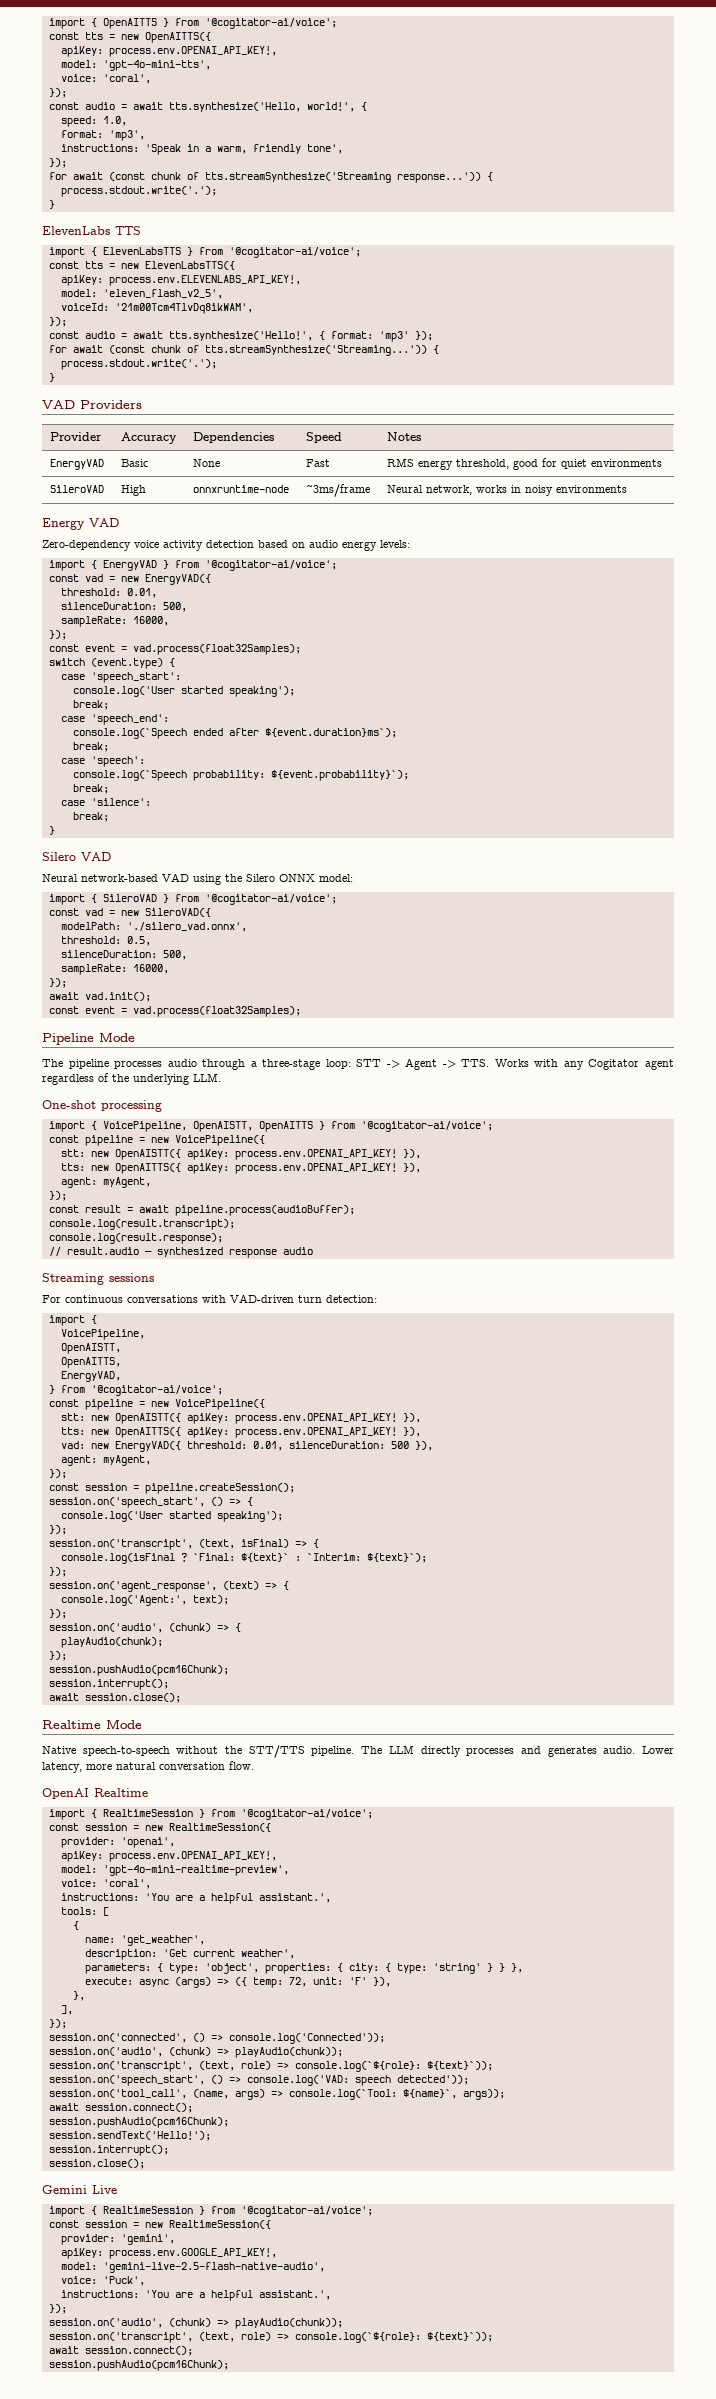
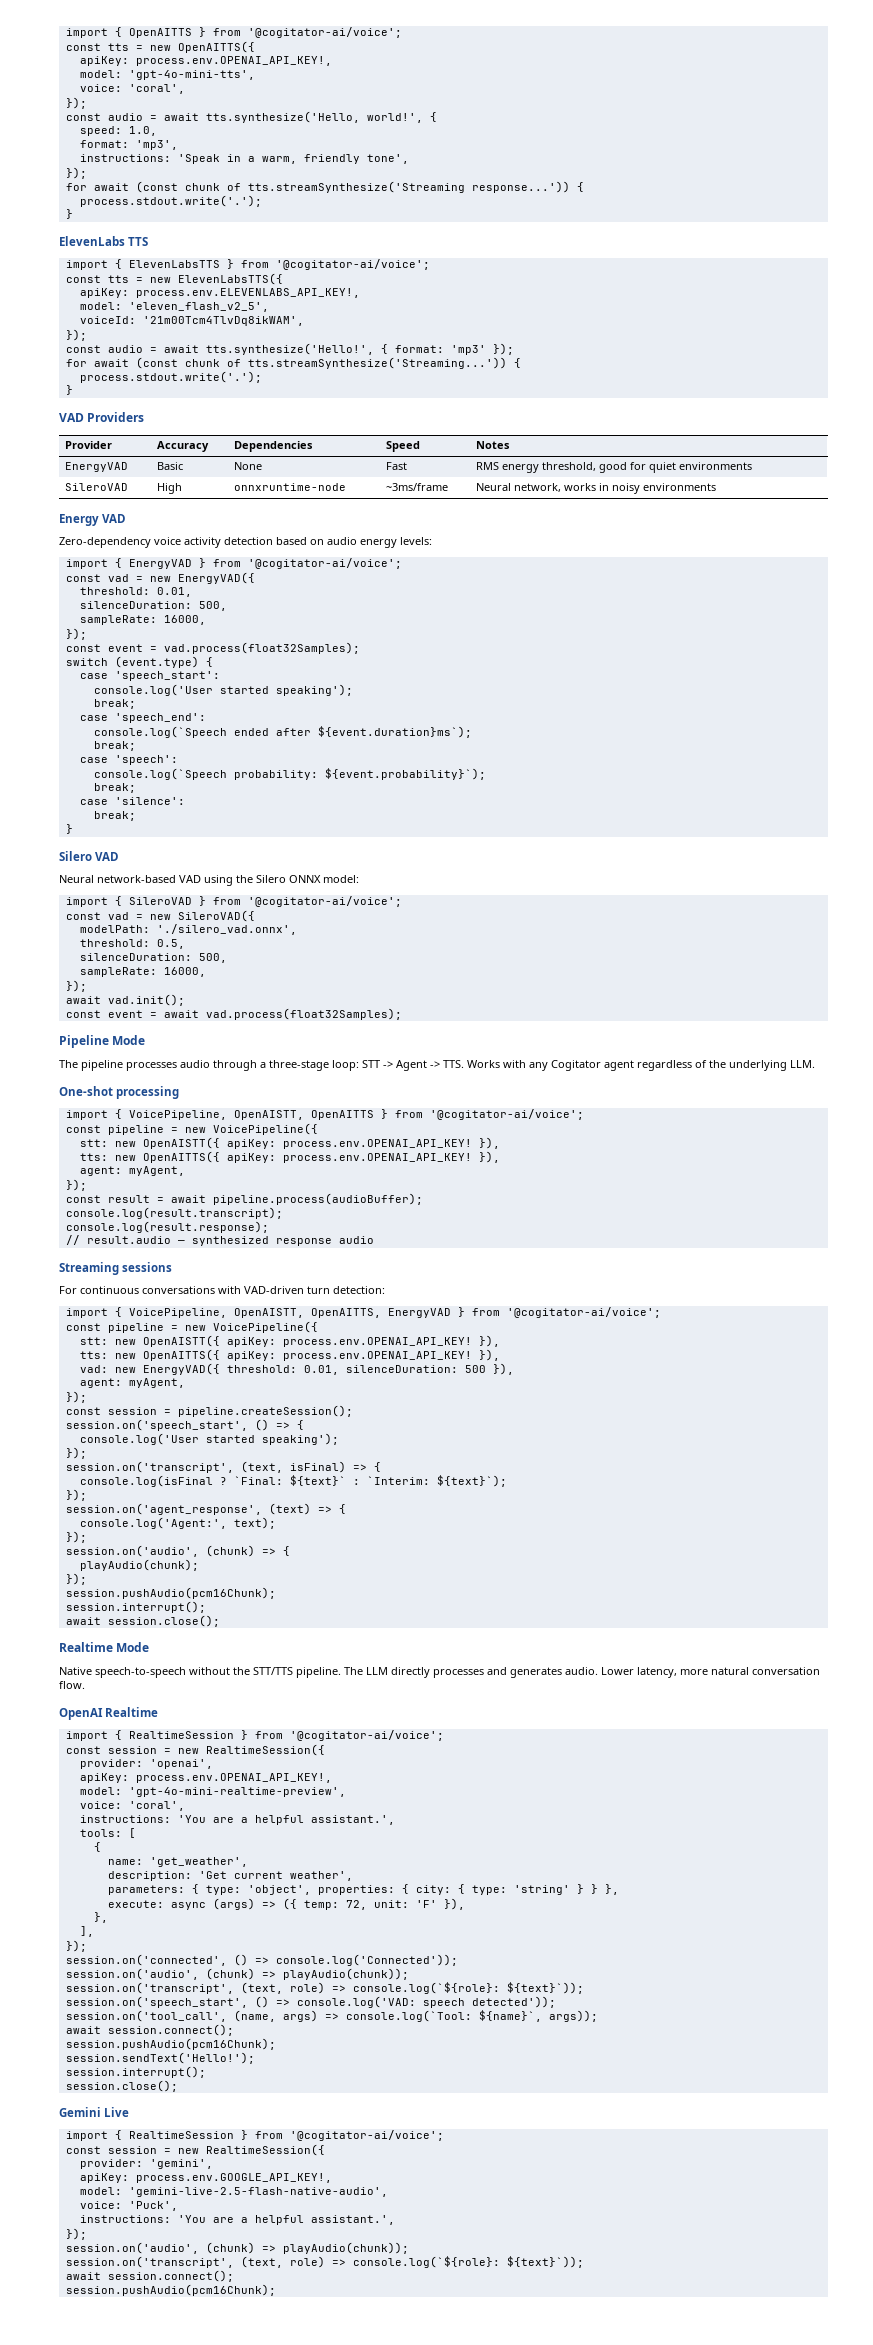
(127, 1011) none -> [163,1010,199,1018] await
[60,1329,145,1340] [60,1343,121,1354] // VoicePipeline, // OpenAISTT, // -> [128,1308,304,1318] VoicePipeline, OpenAISTT,
[60,1371,121,1382] // EnergyVAD, // -> [387,1308,451,1318] EnergyVAD

